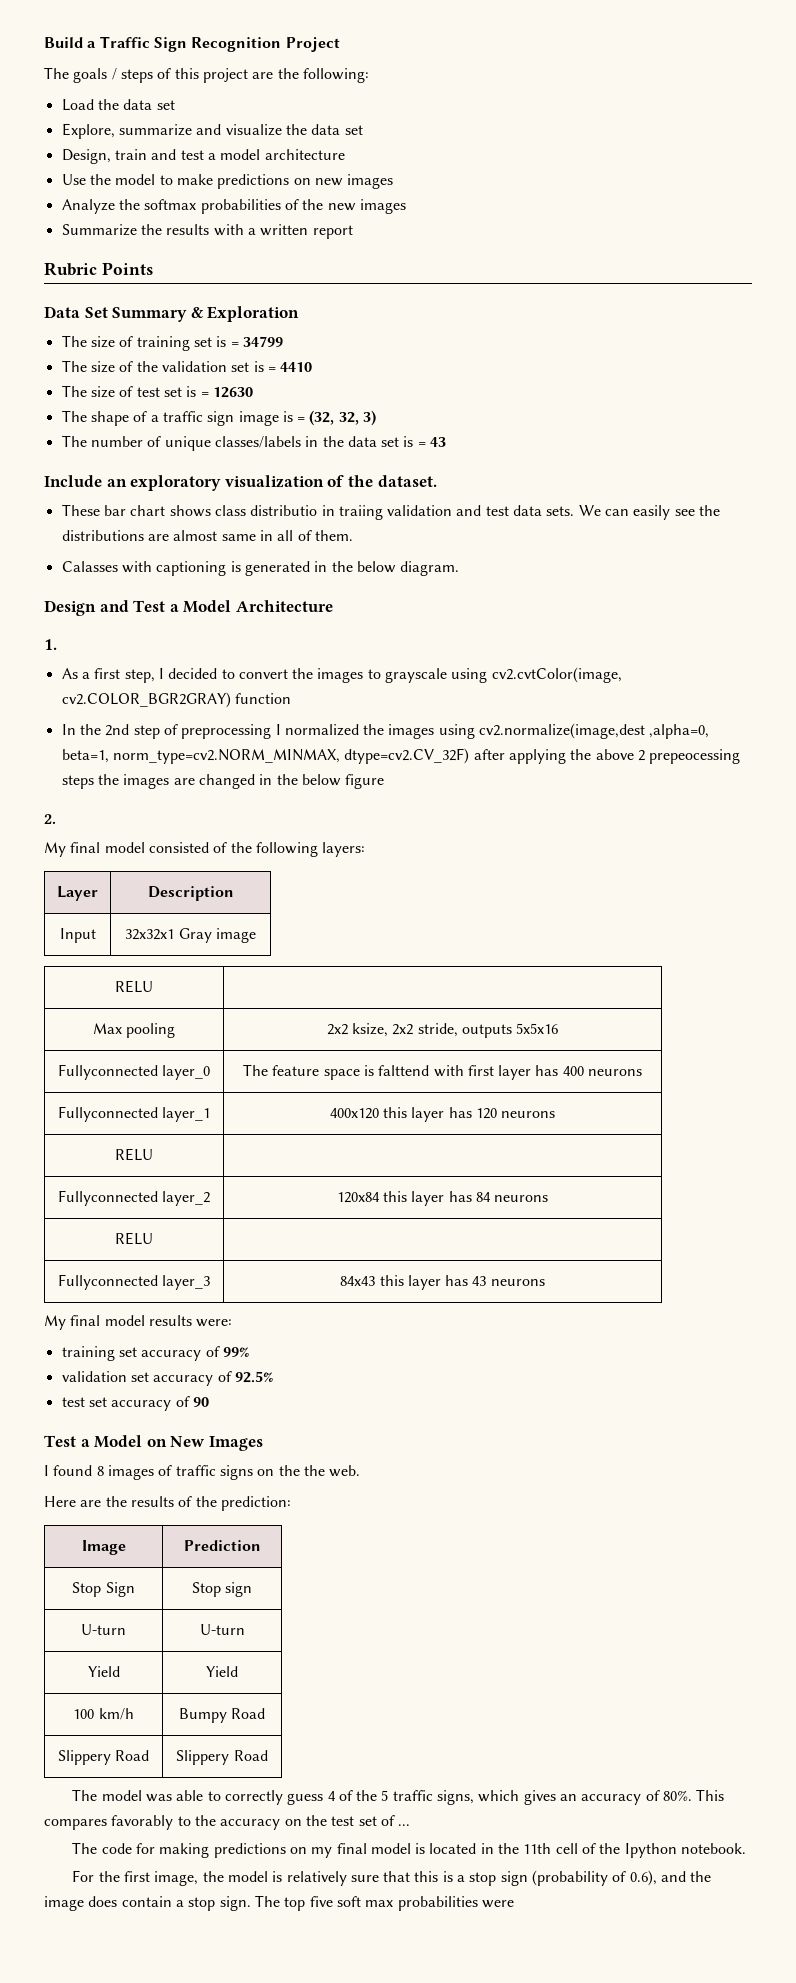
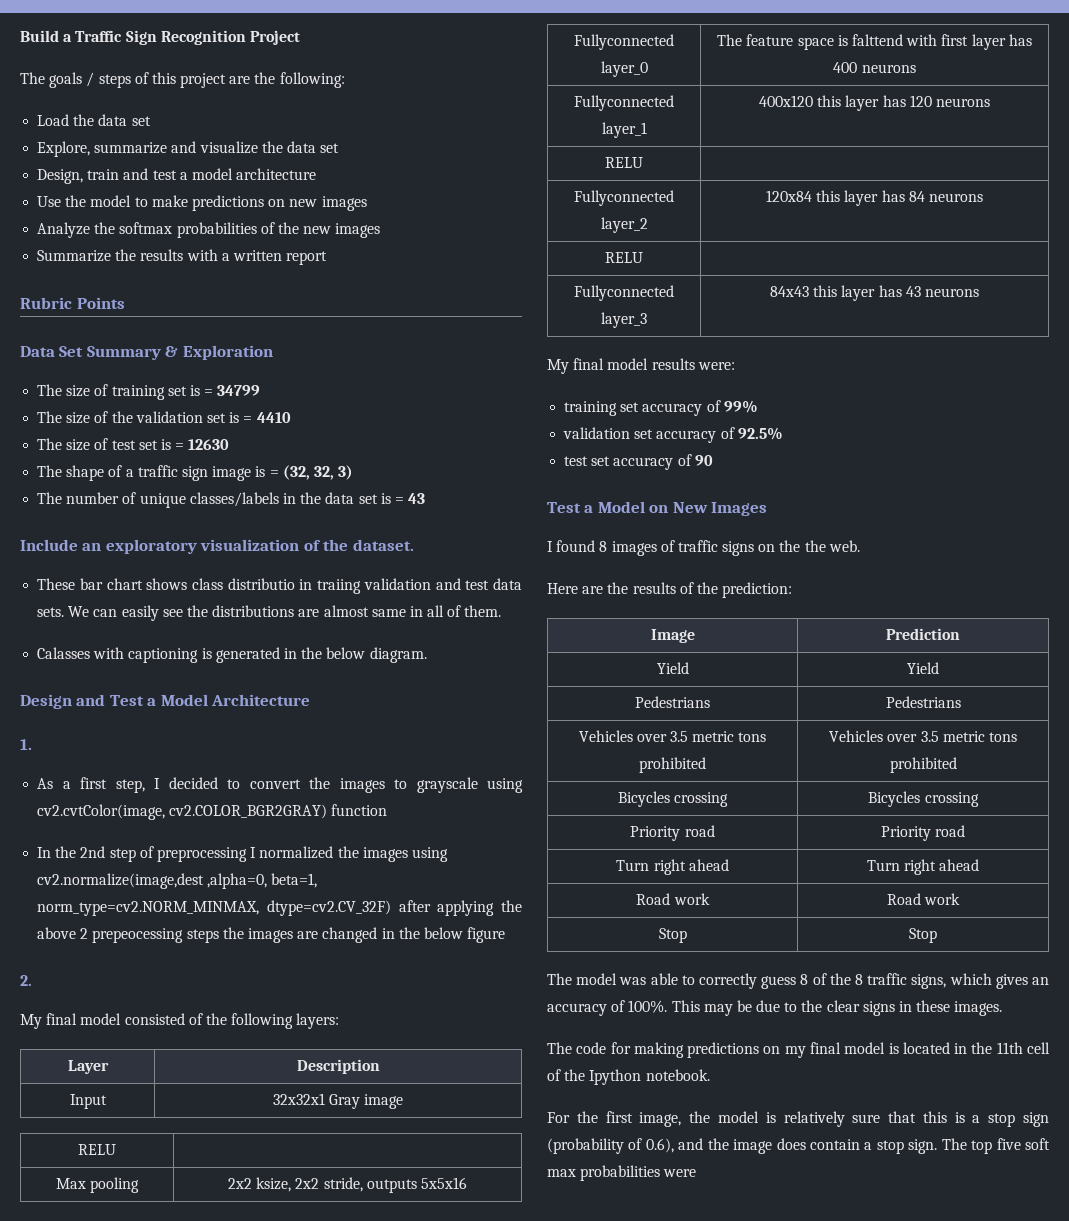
[72,1582,135,1597] [191,1582,253,1597] [81,1624,126,1635] [199,1624,245,1635] [87,1666,120,1677] [206,1666,238,1677] [73,1708,134,1720] [178,1708,266,1723] [57,1750,150,1765] [176,1750,268,1765] Stop Sign | Stop sign // U-turn | U-turn // Yield | Yield // 100 km/h | Bumpy Road // Slippery Road | Slippery Road -> [656,662,689,674] [907,662,939,674] [635,696,710,708] [885,696,961,708] [578,730,767,742] [639,757,706,773] [829,730,1017,742] [889,757,957,773] [617,791,729,807] [868,791,979,807] [630,825,715,841] [880,825,966,841] [616,859,729,875] [866,859,980,875] [636,893,710,905] [886,893,961,905] [658,928,687,943] [909,928,937,943] Yield | Yield // Pedestrians | Pedestrians // Vehicles over 3.5 metric tons prohibited | Vehicles over 3.5 metric tons prohibited // Bicycles crossing | Bicycles crossing // Priority road | Priority road // Turn right ahead | Turn right ahead // Road work | Road work // Stop | Stop
[327,1790,389,1801] 4 of the 5 -> [800,973,863,985] 8 of the 8
[663,1789,725,1801] [44,1815,411,1830] 80%. This compares favorably to the accuracy on the test set of ... -> [628,1000,1003,1016] 100%. This may be due to the clear signs in these images.

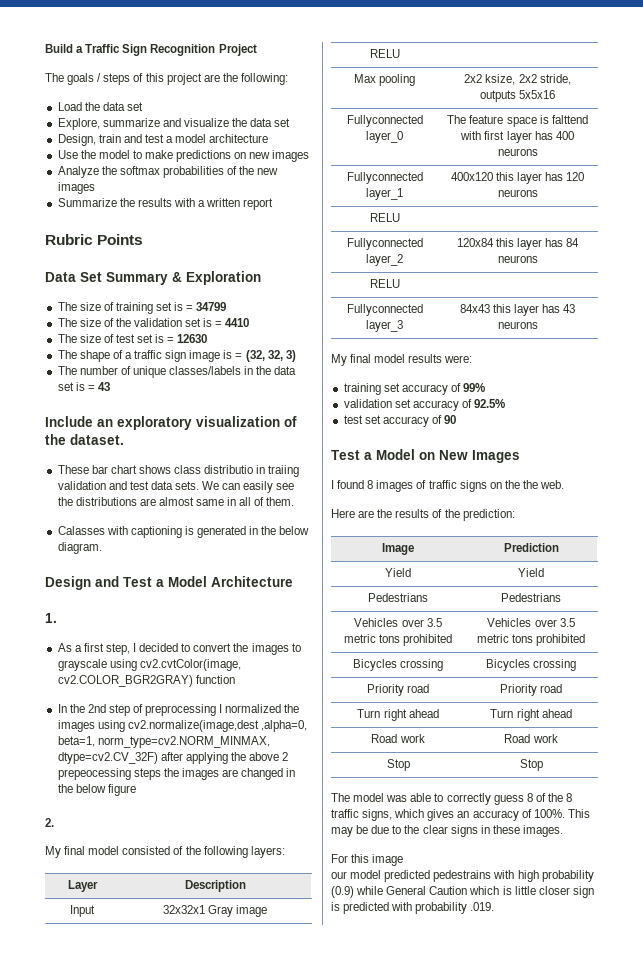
[547,1042,1050,1058] [547,1069,710,1085] [547,1111,1049,1127] [547,1138,1050,1154] [547,1165,697,1181] The code for making predictions on my final model is located in the 11th cell of the Ipython notebook. // For the first image, the model is relatively sure that this is a stop sign (probability of 0.6), and the image does contain a stop sign. The top five soft max probabilities were -> [331,854,404,866] [331,870,594,882] [331,886,594,898] [331,902,495,914] For this image // our model predicted pedestrains with high probability (0.9) while General Caution which is little closer sign is predicted with probability .019.

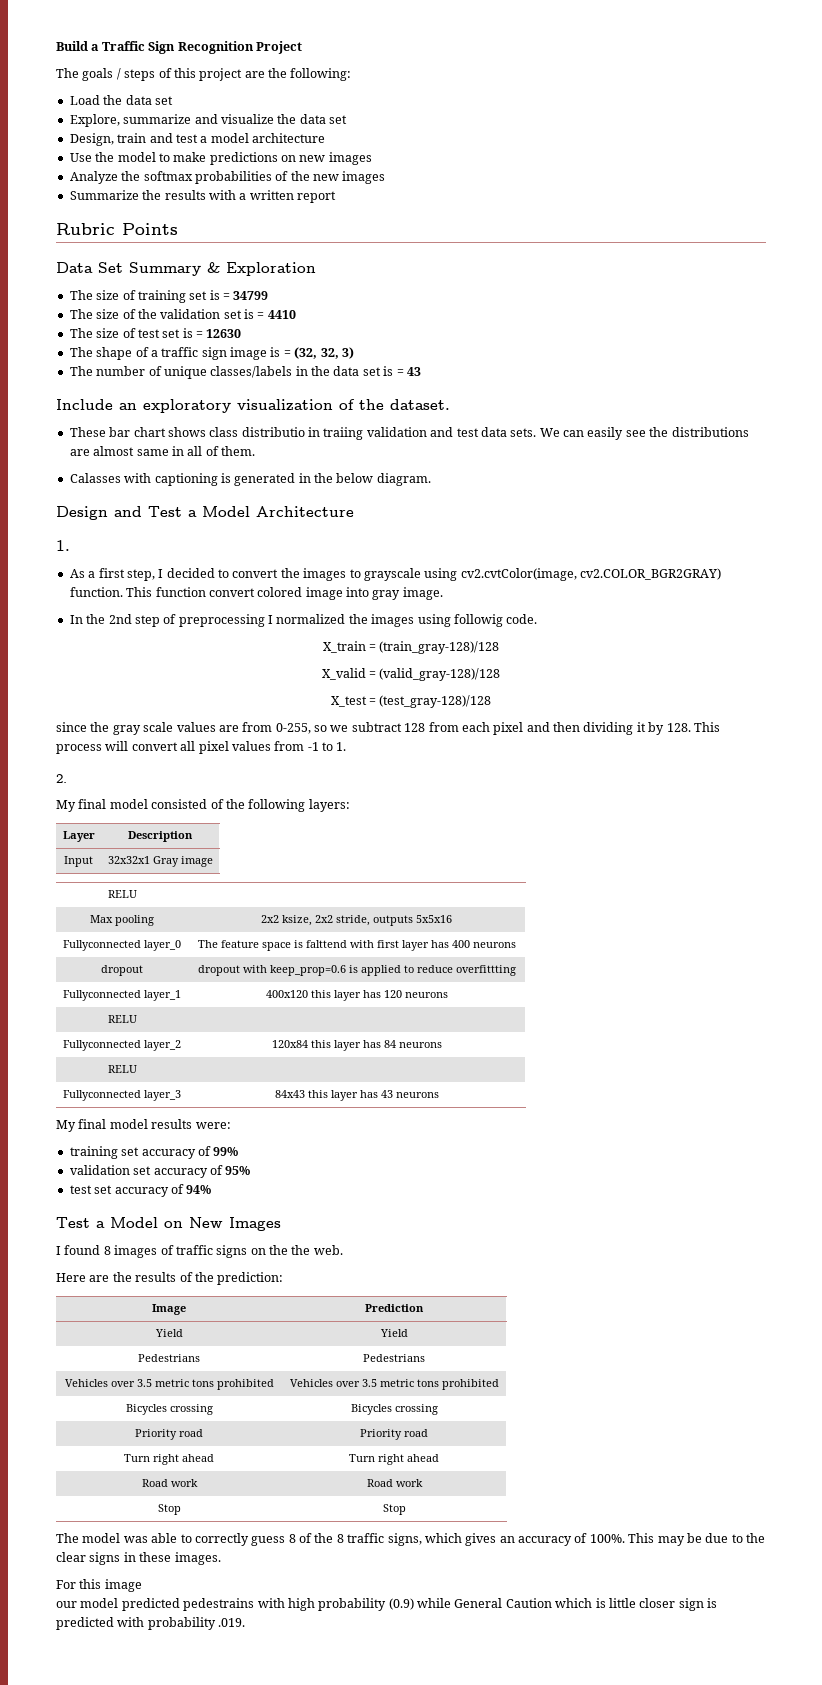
(193, 681) none -> [69,587,153,597] function. This
(235, 679) none -> [208,587,443,600] convert colored image into gray image.
[127,720,307,732] [57,736,270,748] [57,752,289,764] [57,768,296,780] [57,784,136,796] cv2.normalize(image,dest ,alpha=0, beta=1, norm_type=cv2.NORM_MINMAX, dtype=cv2.CV_32F) after applying the above 2 prepeocessing steps the images are changed in the below figure -> [453,614,538,627] [322,641,500,654] [321,668,501,681] [330,695,492,708] [56,722,720,735] [56,741,347,754] followig code. // X_train = (train_gray-128)/128 // X_valid = (valid_gray-128)/128 // X_test = (test_gray-128)/128 // since the gray scale values are from 0-255, so we subtract 128 from each pixel and then dividing it by 128. This process will convert all pixel values from -1 to 1.
(538, 152) none -> [101,965,143,976] [197,965,516,976] // dropout | dropout with keep_prop=0.6 is applied to reduce overfittting
[474,399,506,408] 92.5% -> [225,1166,251,1175] 95%
[444,415,457,424] 90 -> [186,1185,212,1194] 94%

